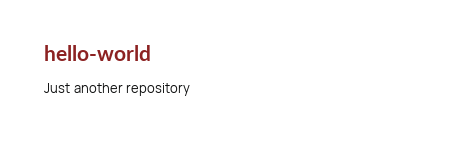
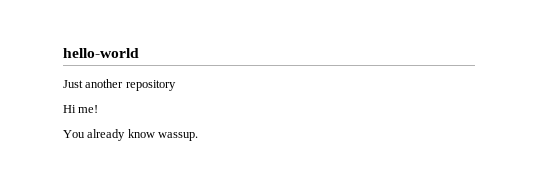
(191, 89) none -> [63,105,99,113] [63,129,199,141] // Hi me! // You already know wassup.

